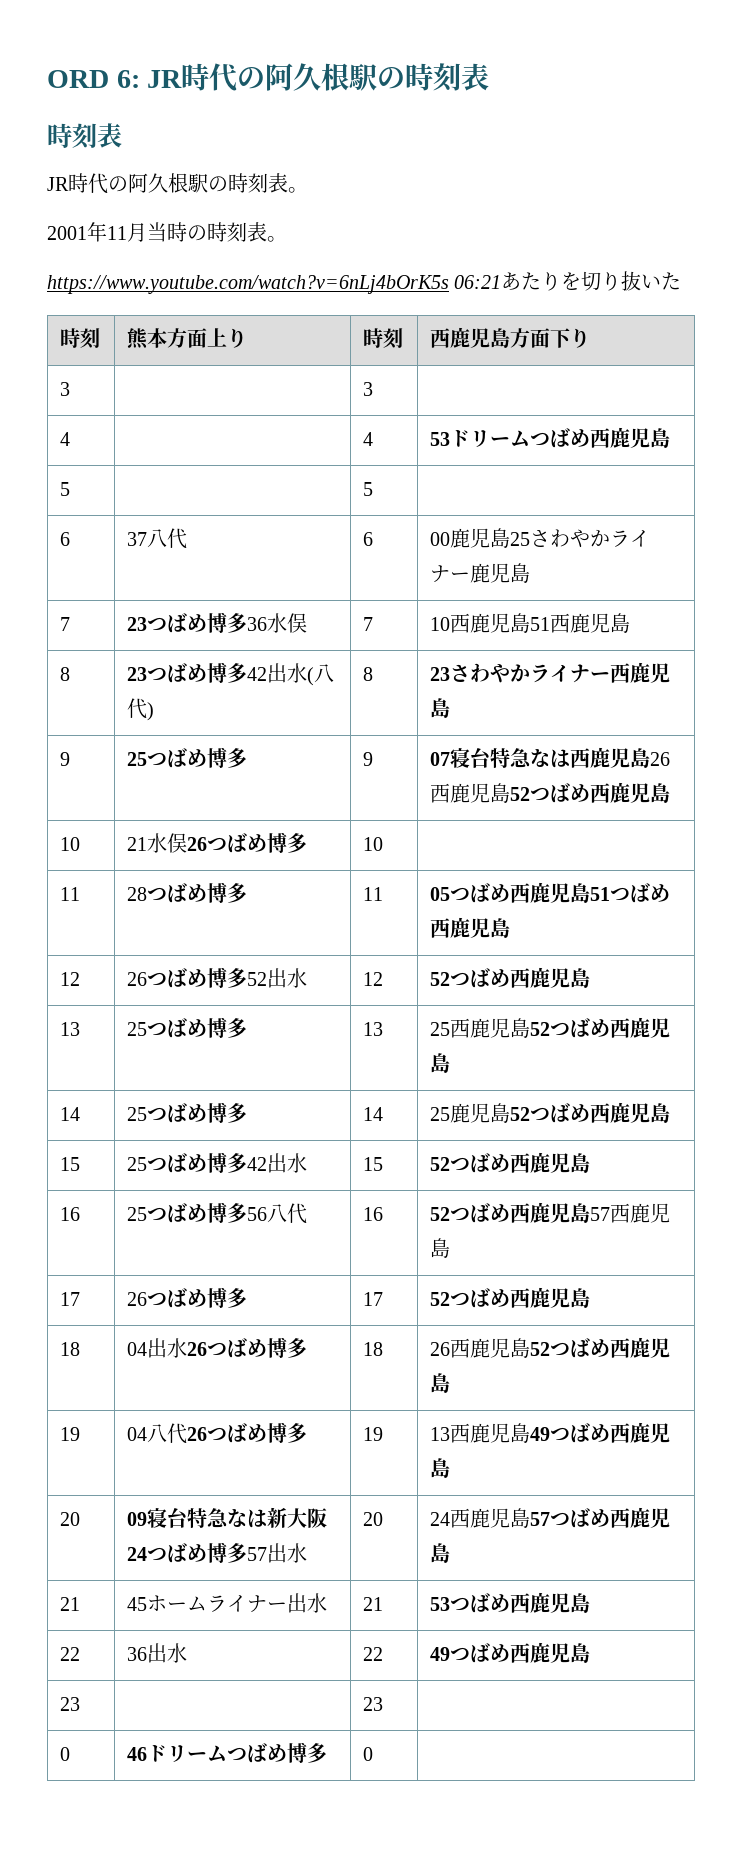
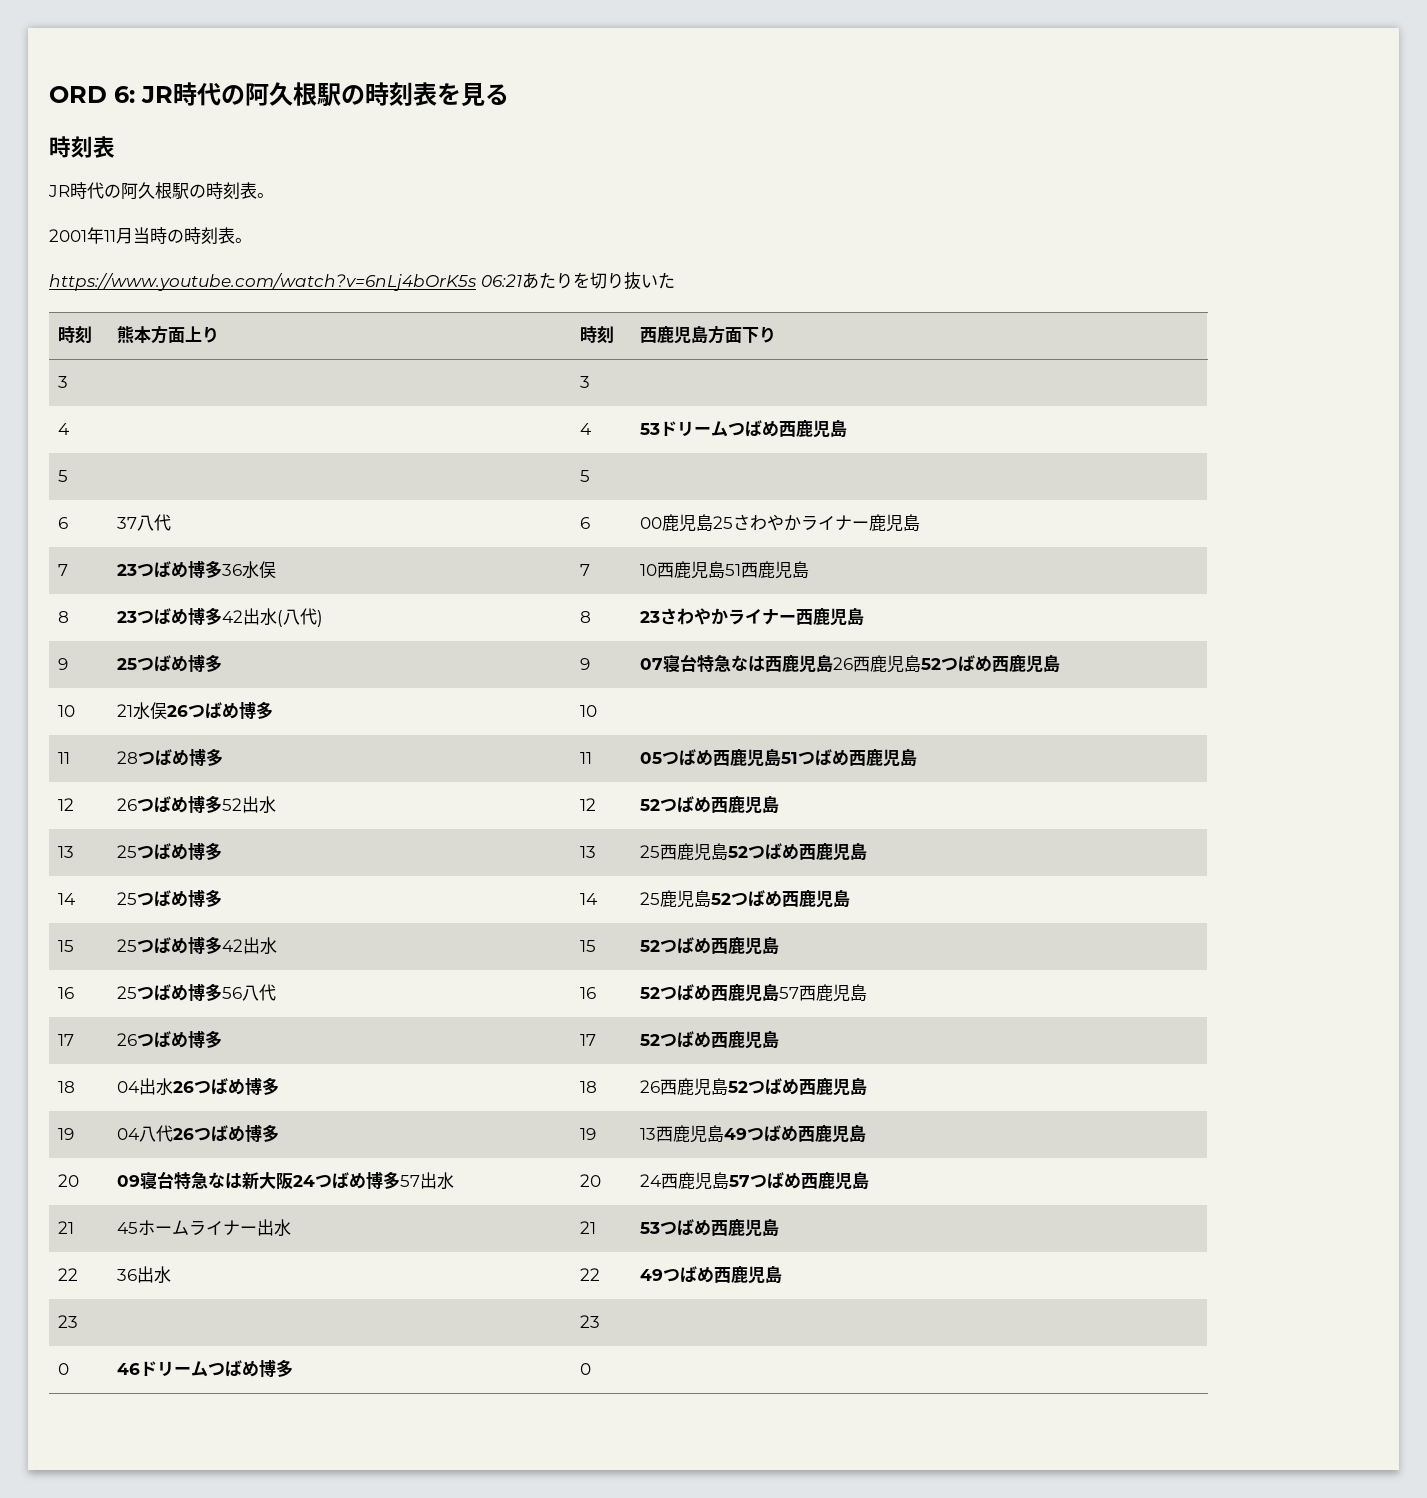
(490, 77) none -> [437,83,509,106] を見る

